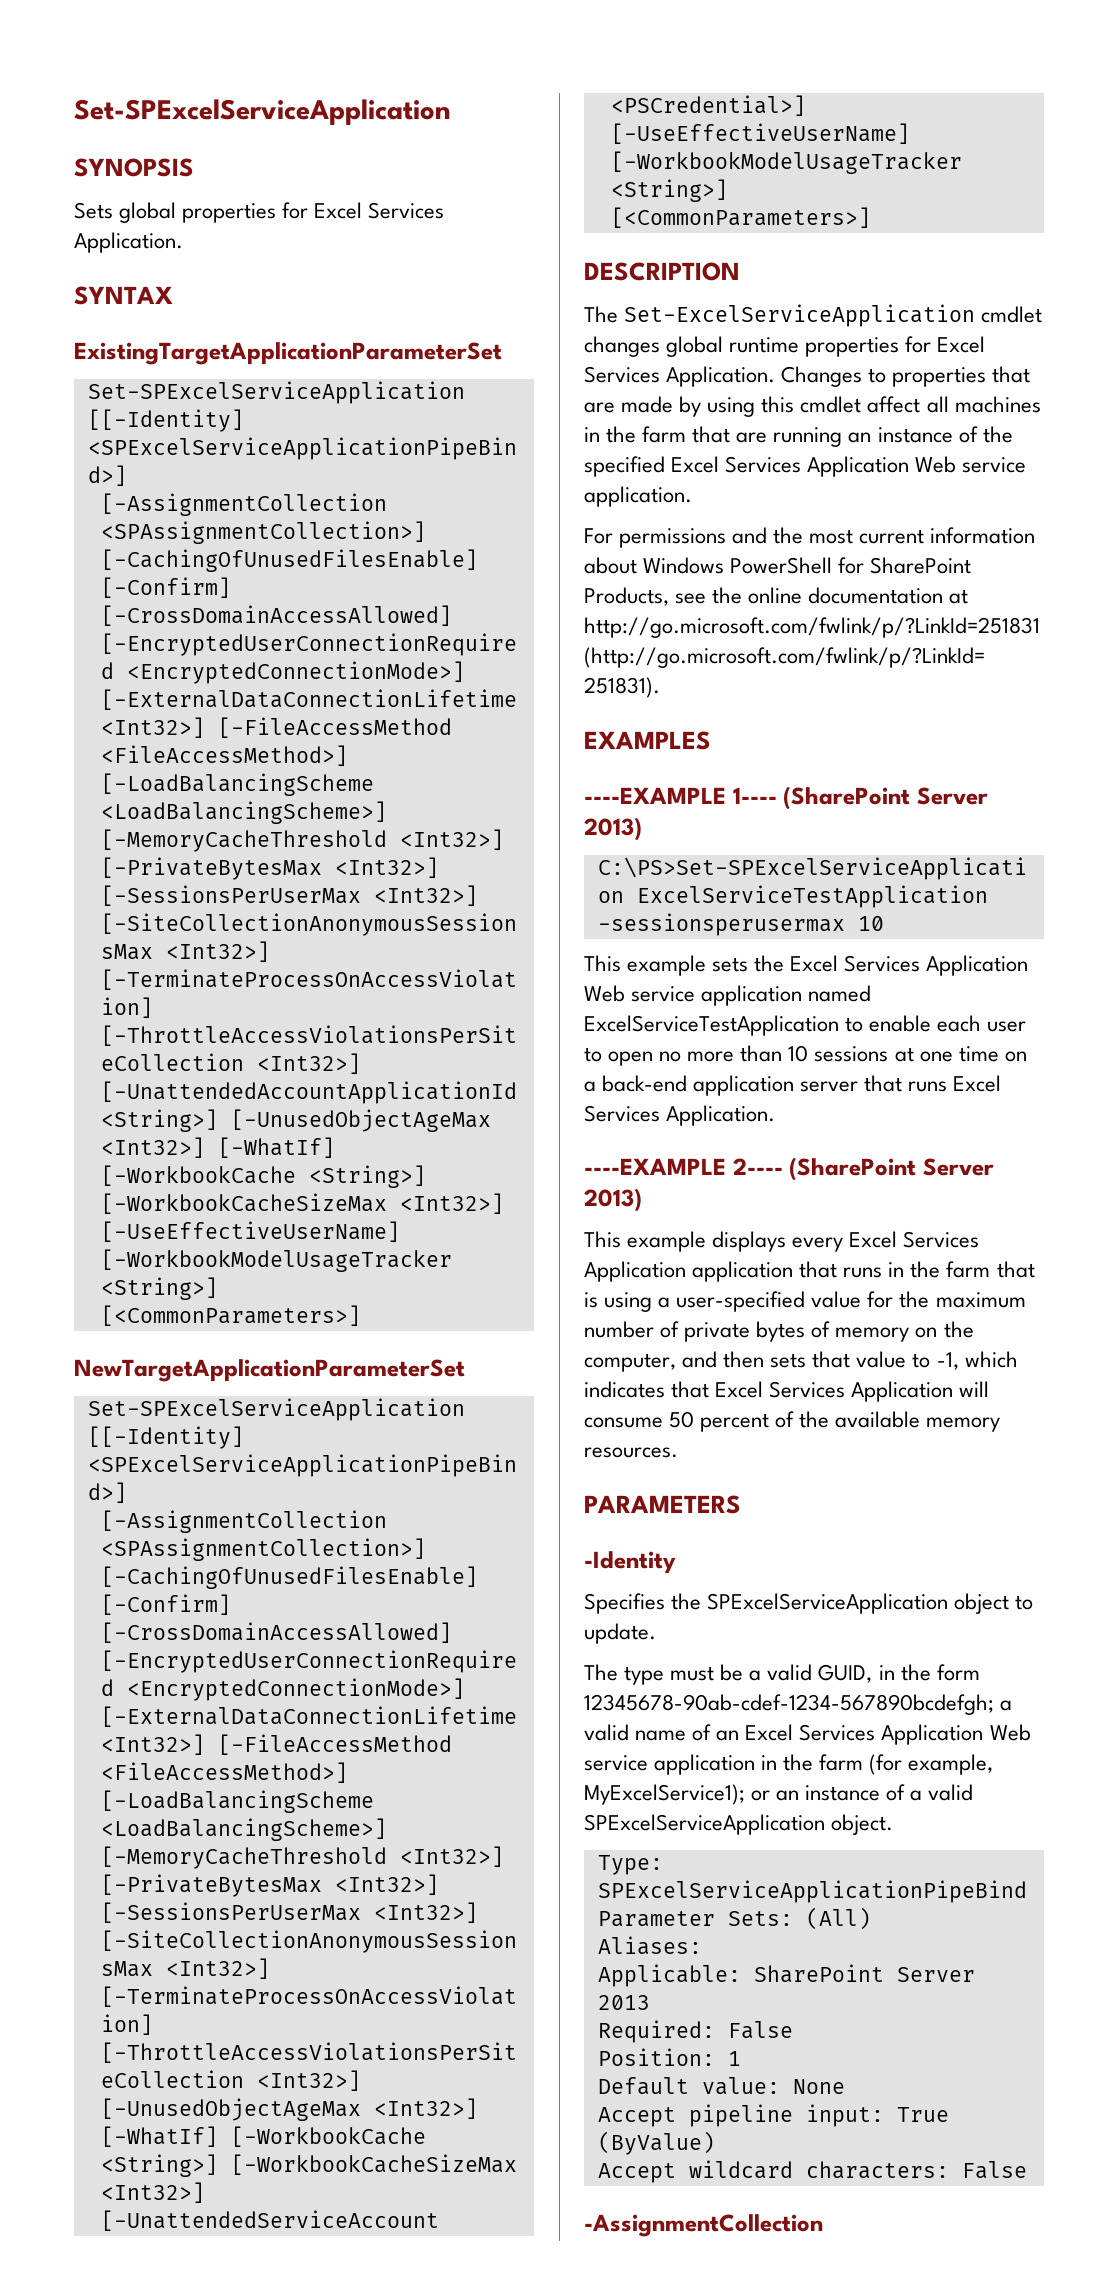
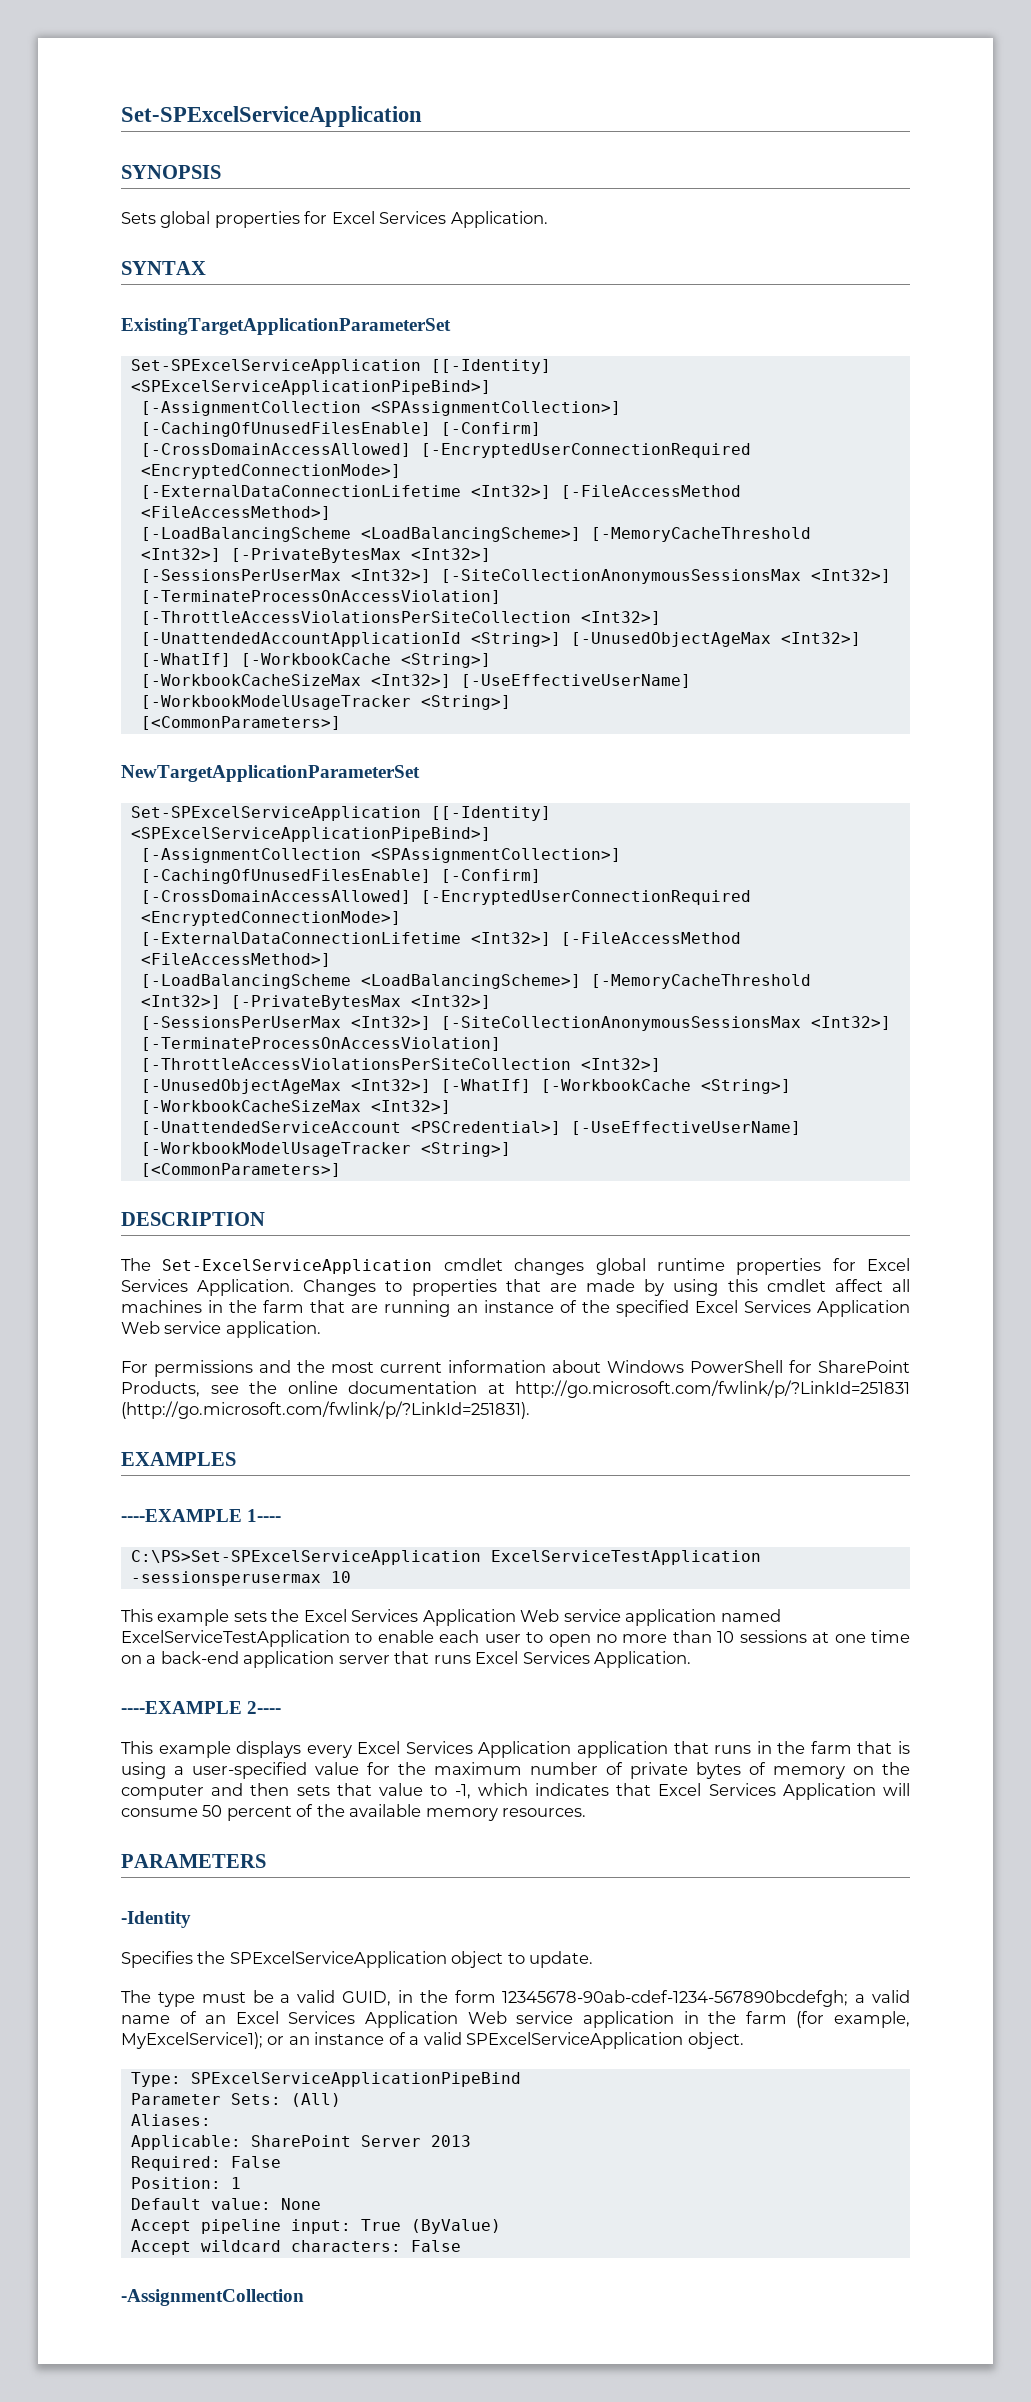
[783,786,988,810] [584,817,642,841] (SharePoint Server 2013) -> (282, 1515) none
[789,1157,994,1181] [584,1188,642,1212] (SharePoint Server 2013) -> (282, 1707) none
[584,1353,676,1372] computer, -> [121,1785,204,1800] computer

